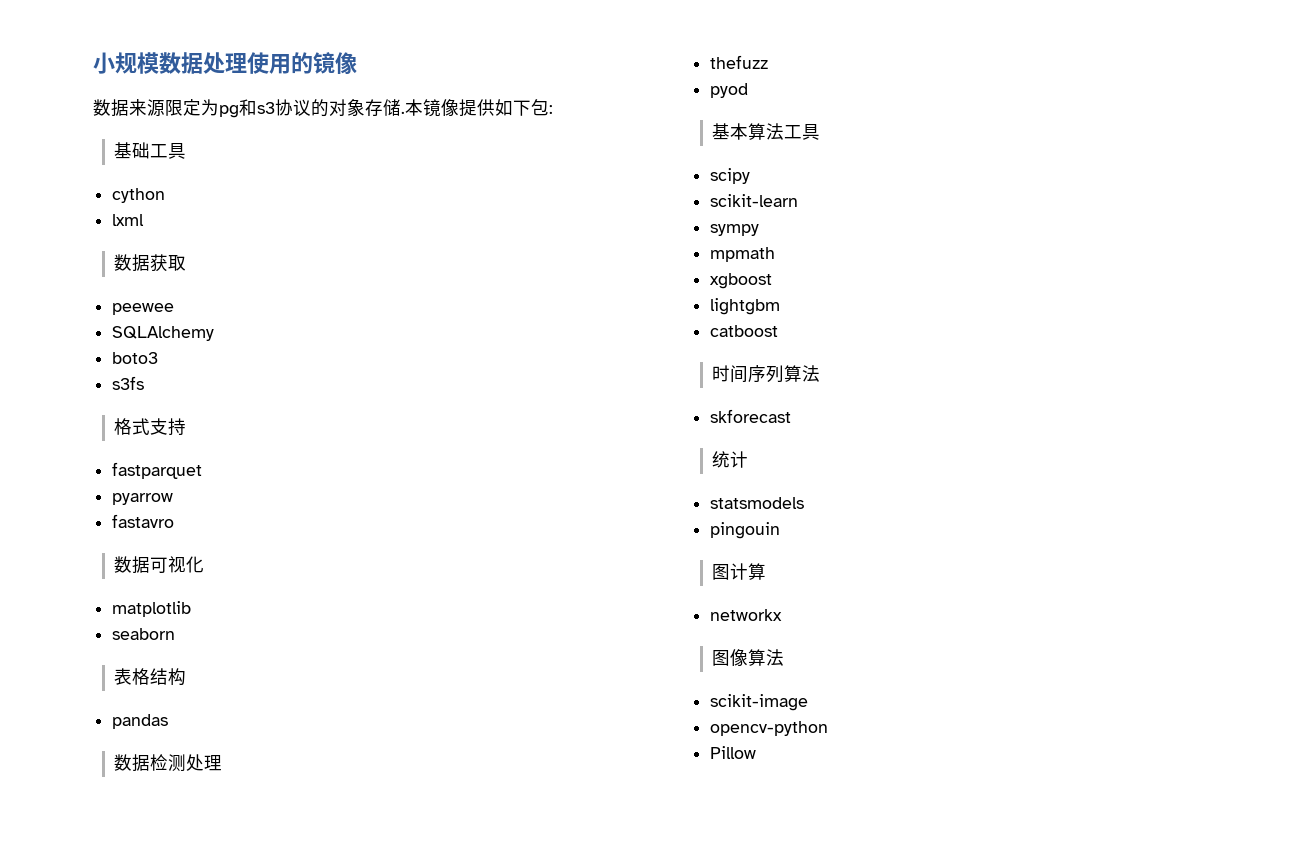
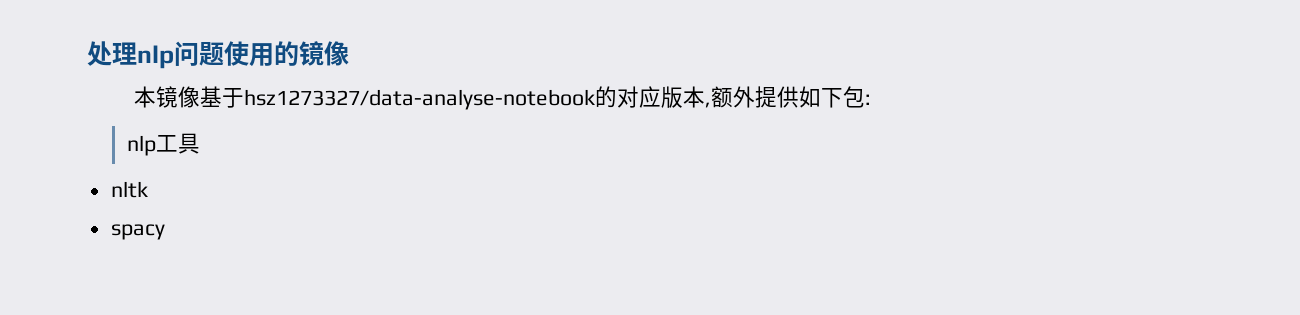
[93,52,247,74] 小规模数据处理 -> [87,41,224,69] 处理nlp问题
[93,99,459,118] 数据来源限定为pg和s3协议的对象存储.本镜像 -> [133,86,755,110] 本镜像基于hsz1273327/data-analyse-notebook的对应版本,额外
[114,142,187,159] [112,188,166,203] [112,214,145,226] [114,254,187,272] [112,303,175,315] [112,326,215,341] [112,352,159,364] [112,376,145,390] [114,418,187,436] [112,462,203,479] [112,493,174,505] [112,514,175,528] [114,556,205,574] [112,601,192,617] [112,628,176,640] [114,668,187,686] [112,714,169,729] [114,754,223,772] [710,55,769,69] [710,83,749,98] [712,123,821,140] [710,168,751,184] [710,194,799,207] [710,224,760,236] [710,247,776,262] [710,273,773,289] [710,298,781,315] [710,325,779,337] [712,365,821,383] [710,409,792,423] [712,451,749,468] [710,497,805,509] [710,522,781,539] [712,563,767,580] [710,609,783,621] [712,649,785,666] [710,694,809,711] [710,721,829,736] [710,746,757,759] 基础工具 // cython // lxml // 数据获取 // peewee // SQLAlchemy // boto3 // s3fs // 格式支持 // fastparquet // pyarrow // fastavro // 数据可视化 // matplotlib // seaborn // 表格结构 // pandas // 数据检测处理 // thefuzz // pyod // 基本算法工具 // scipy // scikit-learn // sympy // mpmath // xgboost // lightgbm // catboost // 时间序列算法 // skforecast // 统计 // statsmodels // pingouin // 图计算 // networkx // 图像算法 // scikit-image // opencv-python // Pillow -> [126,133,200,156] [110,181,148,198] [110,224,165,240] nlp工具 // nltk // spacy

